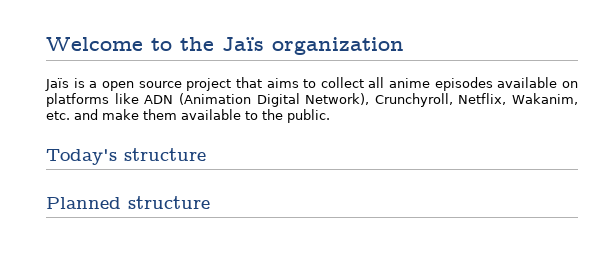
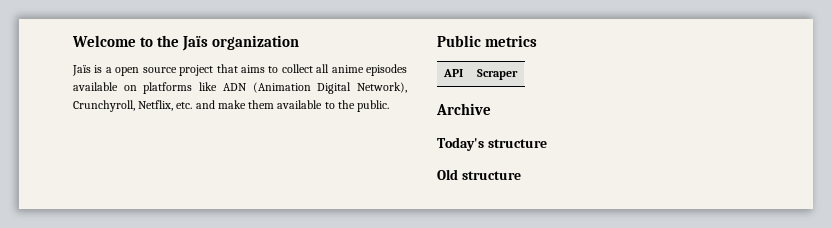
[512,93,578,105] Wakanim, -> (174, 105) none
(330, 116) none -> [437,35,538,47] [442,69,463,77] [476,69,518,80] [436,103,491,115] // Public metrics // API | Scraper // Archive
[46,197,121,209] Planned -> [437,169,458,180] Old

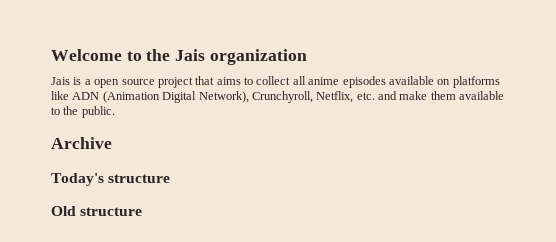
[182,36,209,51] Jaïs -> [175,49,206,61] Jais
[72,65,91,76] Jaïs -> [51,77,70,85] Jais
[437,35,538,47] [442,69,463,77] [476,69,518,80] // Public metrics // API | Scraper -> (115, 112) none

